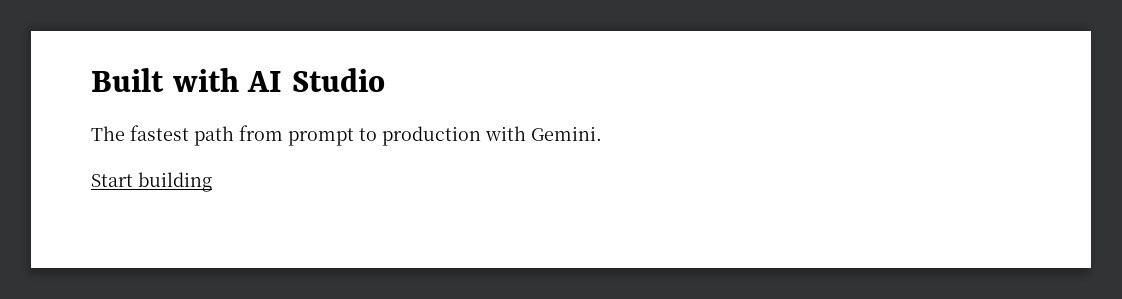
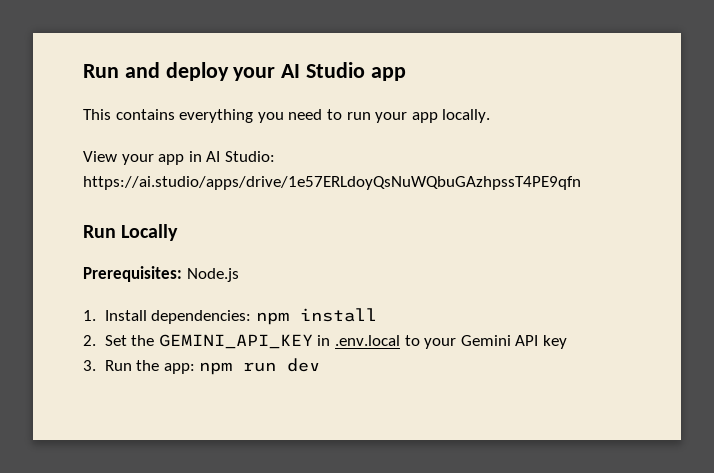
[91,68,386,92] [91,125,602,146] [91,172,212,192] Built with AI Studio // The fastest path from prompt to production with Gemini. // Start building -> [83,62,406,81] [83,109,491,123] [83,151,275,165] [83,176,581,190] [83,224,179,241] [83,266,239,282] [83,308,377,325] [83,334,567,349] [83,358,321,375] Run and deploy your AI Studio app // This contains everything you need to run your app locally. // View your app in AI Studio: https://ai.studio/apps/drive/1e57ERLdoyQsNuWQbuGAzhpssT4PE9qfn // Run Locally // Prerequisites: Node.js // 1. Install dependencies: npm install // 2. Set the GEMINI_API_KEY in .env.local to your Gemini API key // 3. Run the app: npm run dev

